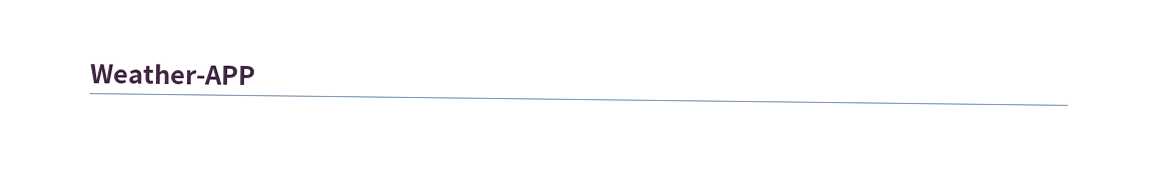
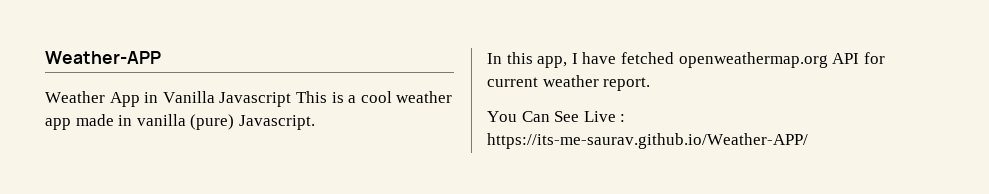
(256, 74) none -> [45,91,453,107] [45,114,315,130] [487,52,885,68] [487,75,651,91] [487,111,626,122] [487,133,808,149] // Weather App in Vanilla Javascript This is a cool weather app made in vanilla (pure) Javascript. // In this app, I have fetched openweathermap.org API for current weather report. // You Can See Live : https://its-me-saurav.github.io/Weather-APP/

